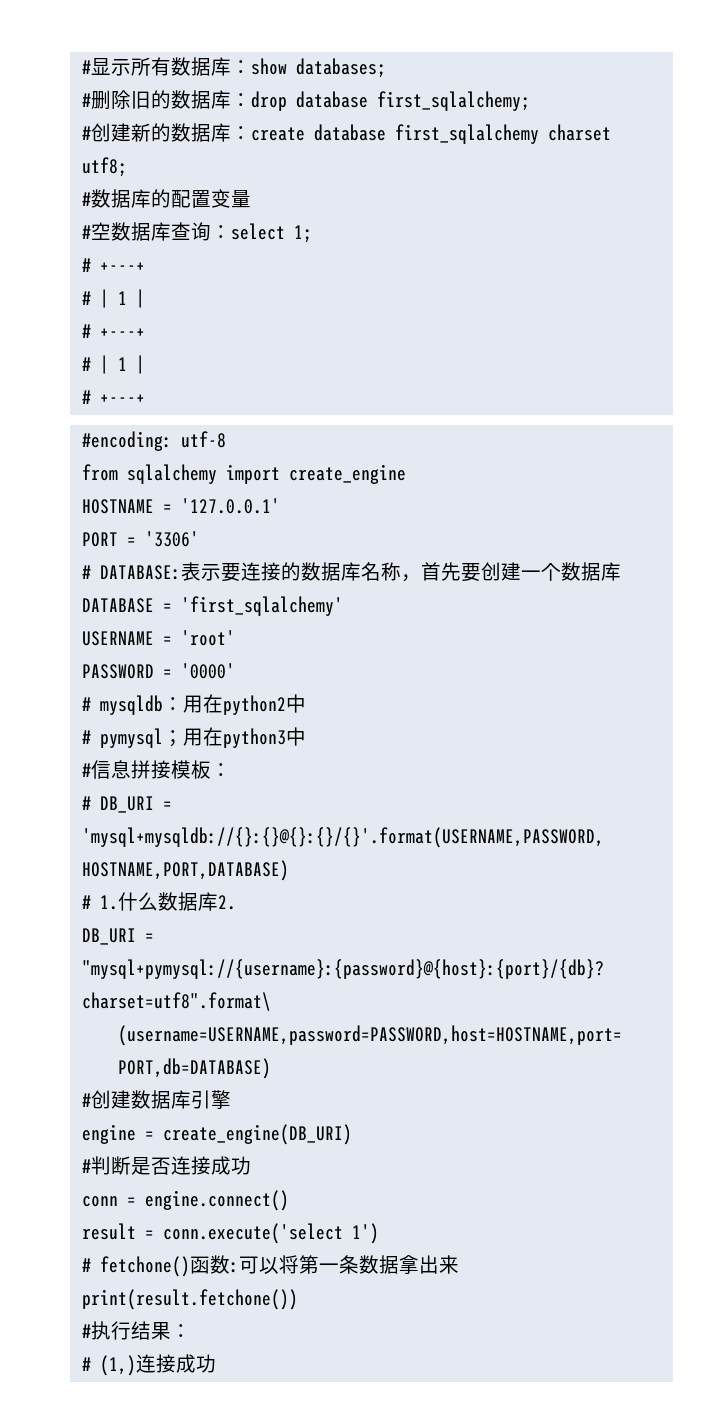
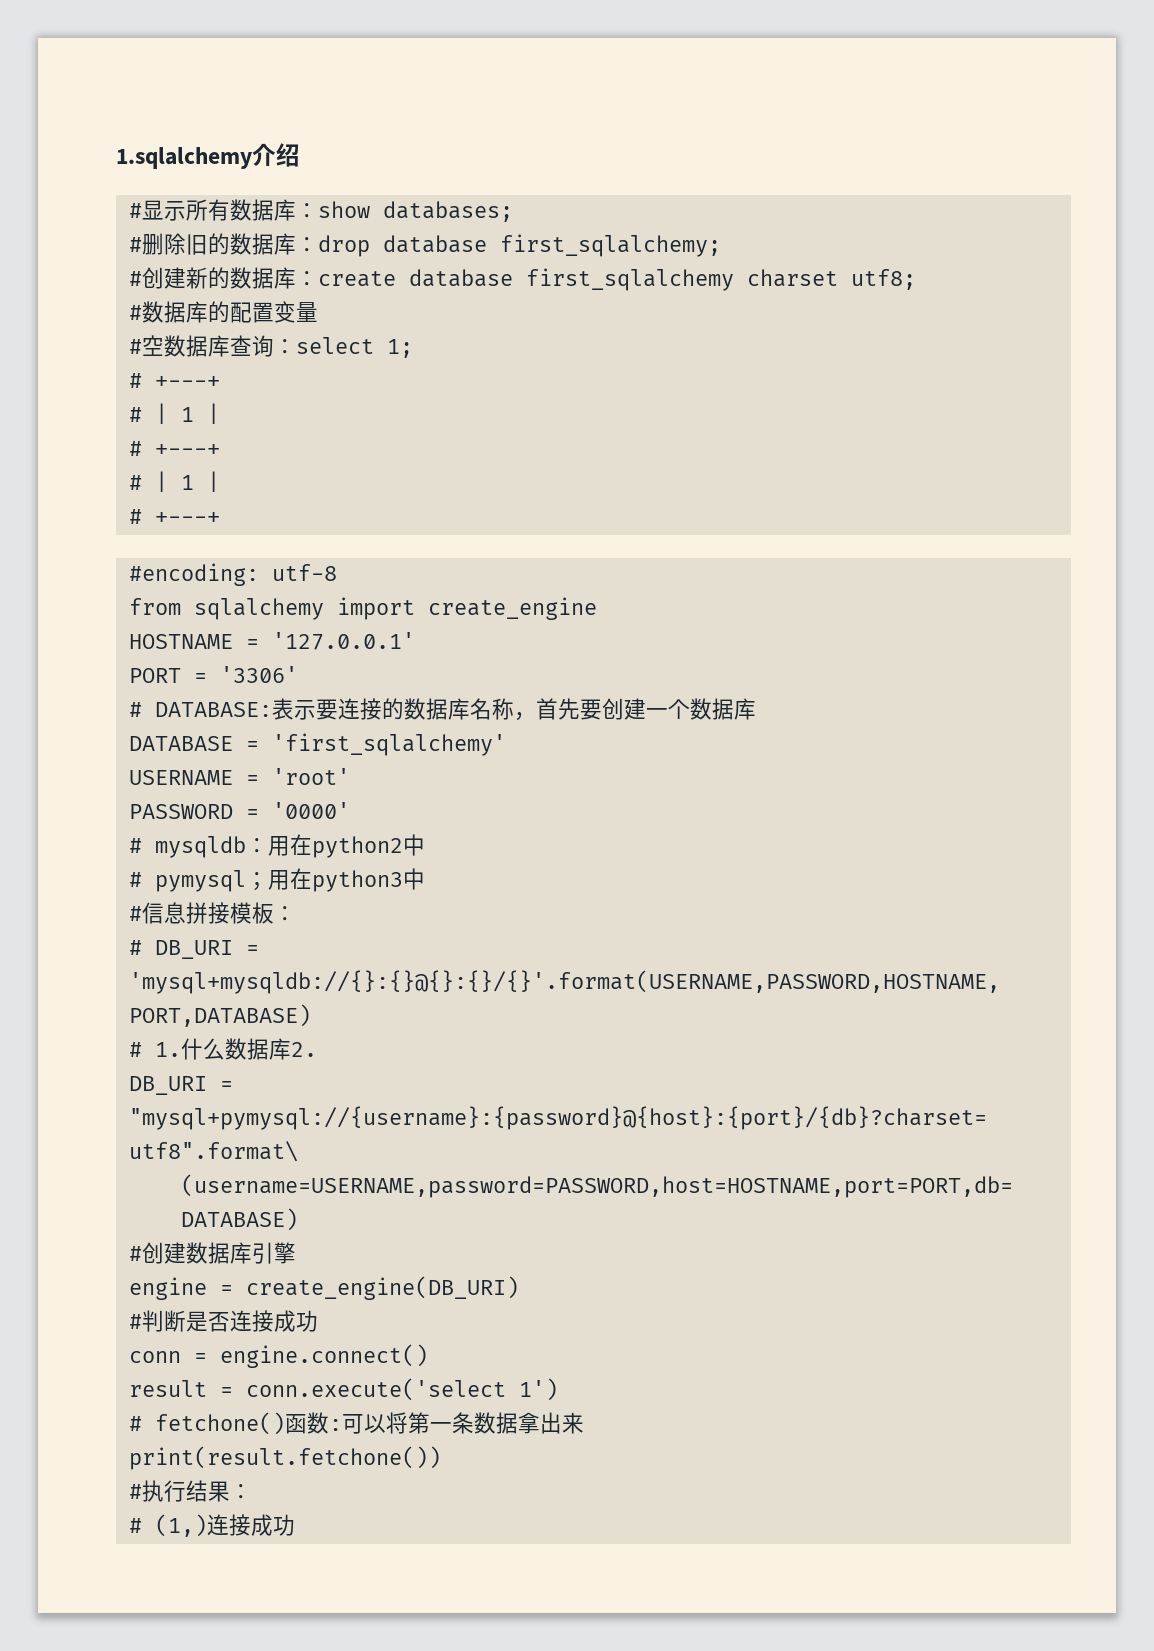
(82, 67) none -> [116,143,300,169] 1.sqlalchemy介绍 //

